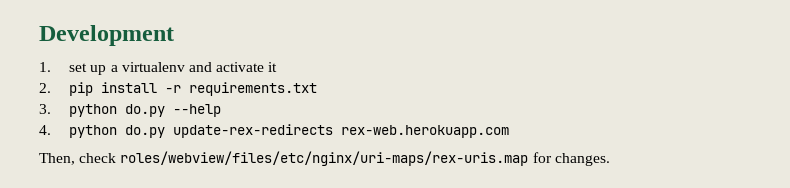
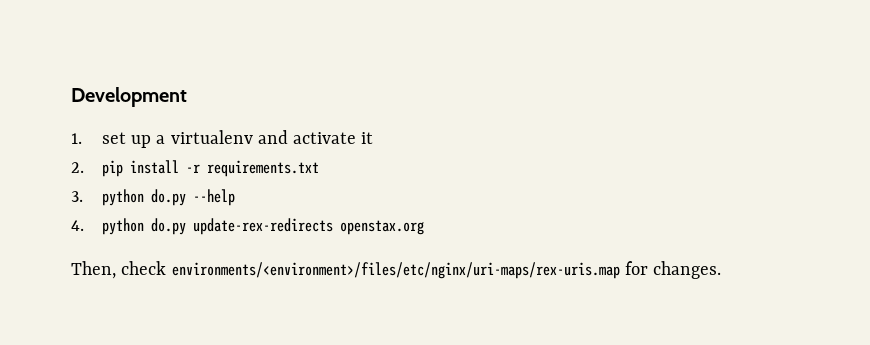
[341,125,510,138] rex-web.herokuapp.com -> [339,220,424,235] openstax.org
[120,151,529,166] roles/webview/files/etc/nginx/uri-maps/rex-uris.map -> [171,262,620,279] environments/<environment>/files/etc/nginx/uri-maps/rex-uris.map

